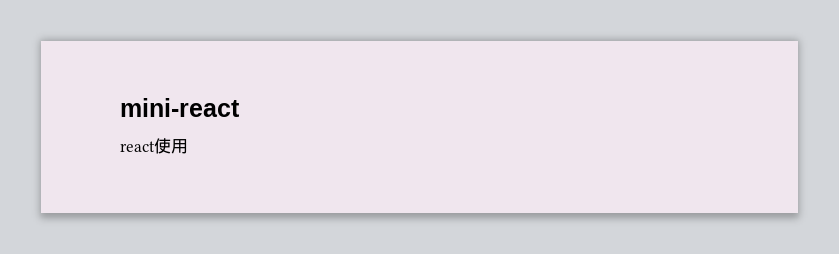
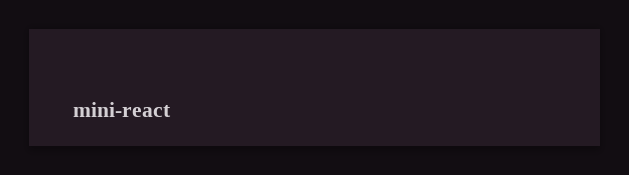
[120,138,188,154] // react使用 -> (171, 109) none

